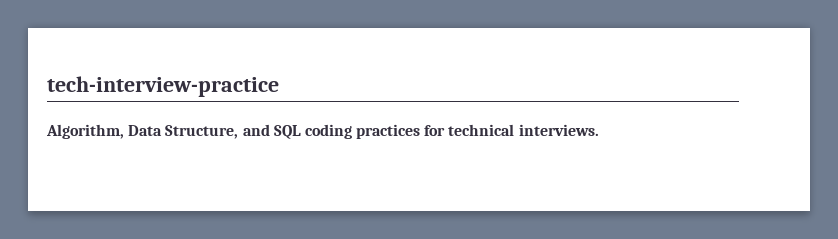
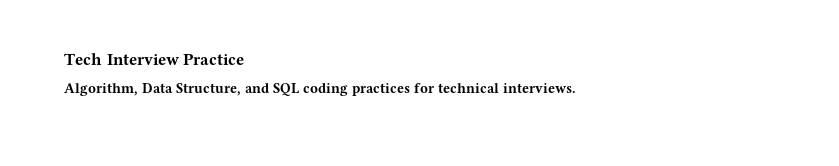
[47,76,279,97] tech-interview-practice -> [64,53,245,65] Tech Interview Practice

